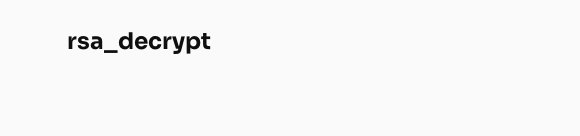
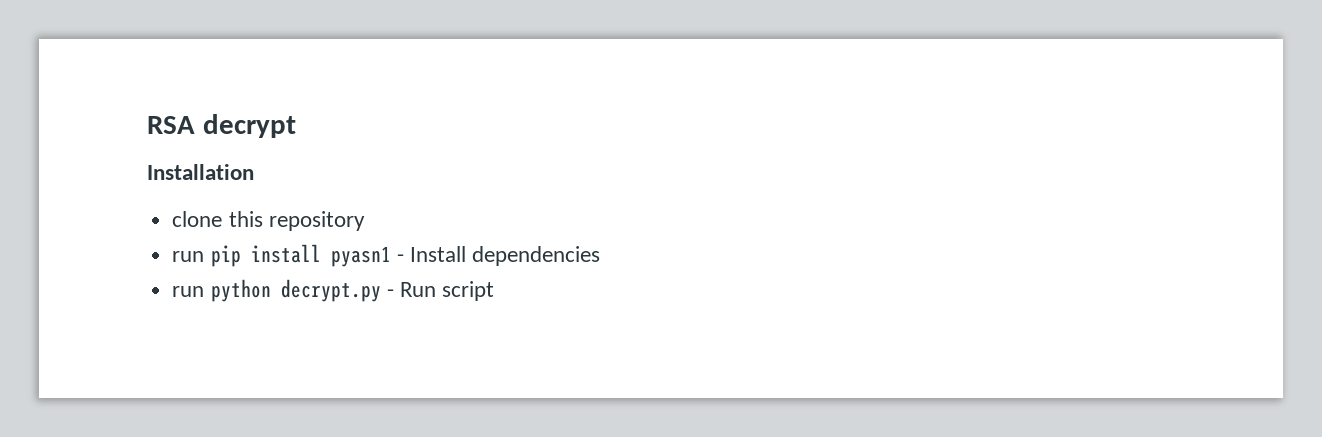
[67,32,211,54] rsa_decrypt -> [147,114,296,138] [147,164,254,180] [172,211,365,231] [172,244,601,267] [172,279,495,302] RSA decrypt // Installation // clone this repository // run pip install pyasn1 - Install dependencies // run python decrypt.py - Run script

